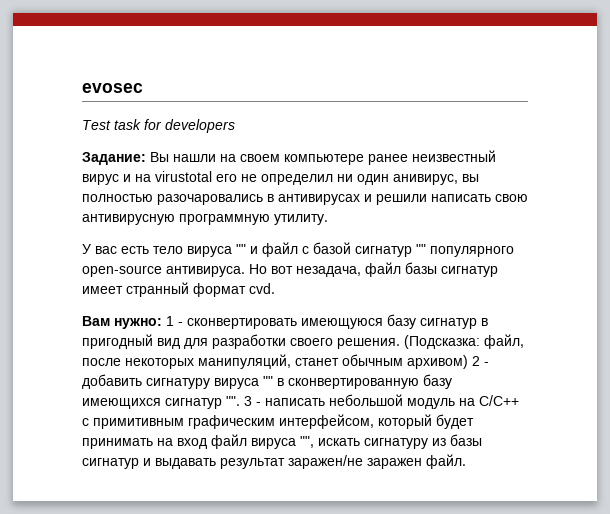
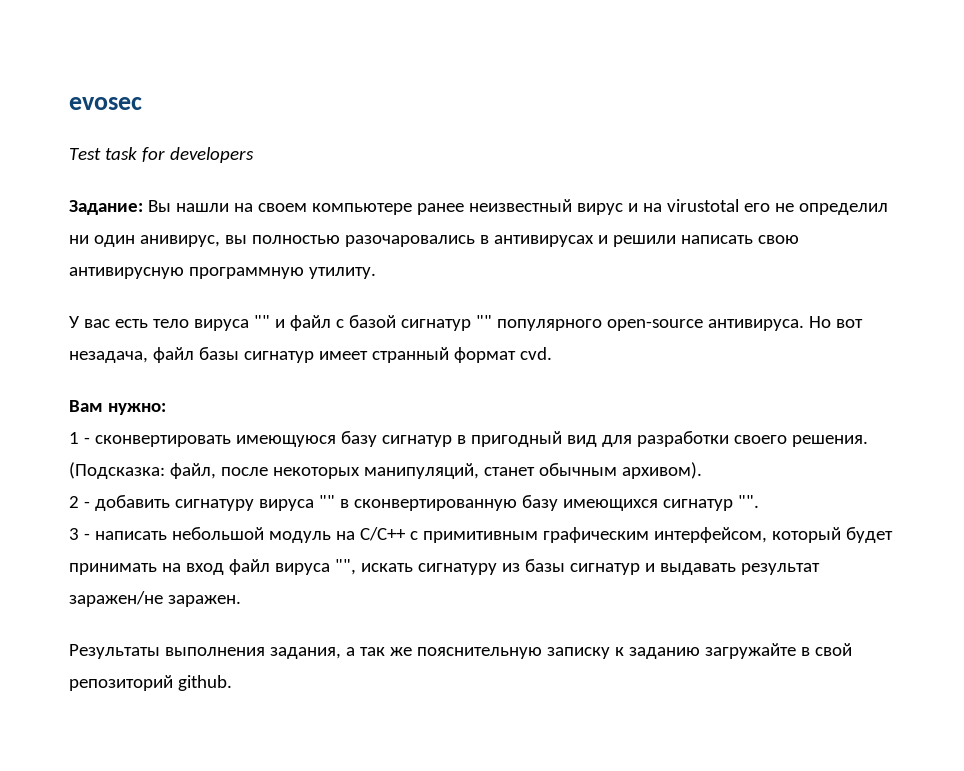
(162, 323) none -> (166, 409) //
[407,355,468,369] архивом) -> [621,462,702,479] архивом). //
(240, 401) none -> (759, 501) //
[367,454,466,469] заражен файл. -> [167,595,241,607] [69,643,852,659] [69,675,232,691] заражен. // Результаты выполнения задания, а так же пояснительную записку к заданию загружайте в свой репозиторий github.

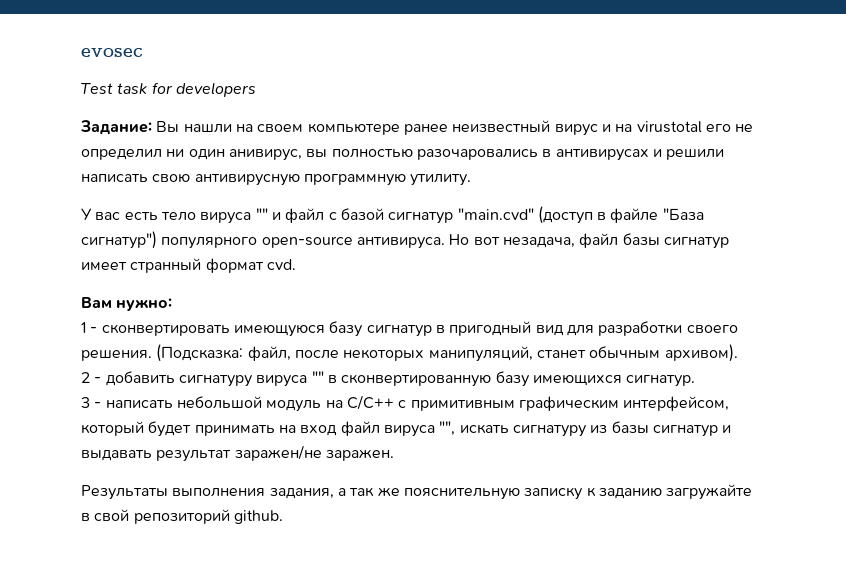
[475,315,492,328] "" -> [457,206,704,224] [81,231,157,249] "main.cvd" (доступ в файле "База сигнатур")
[662,495,759,511] сигнатур "". -> [626,375,696,387] сигнатур.

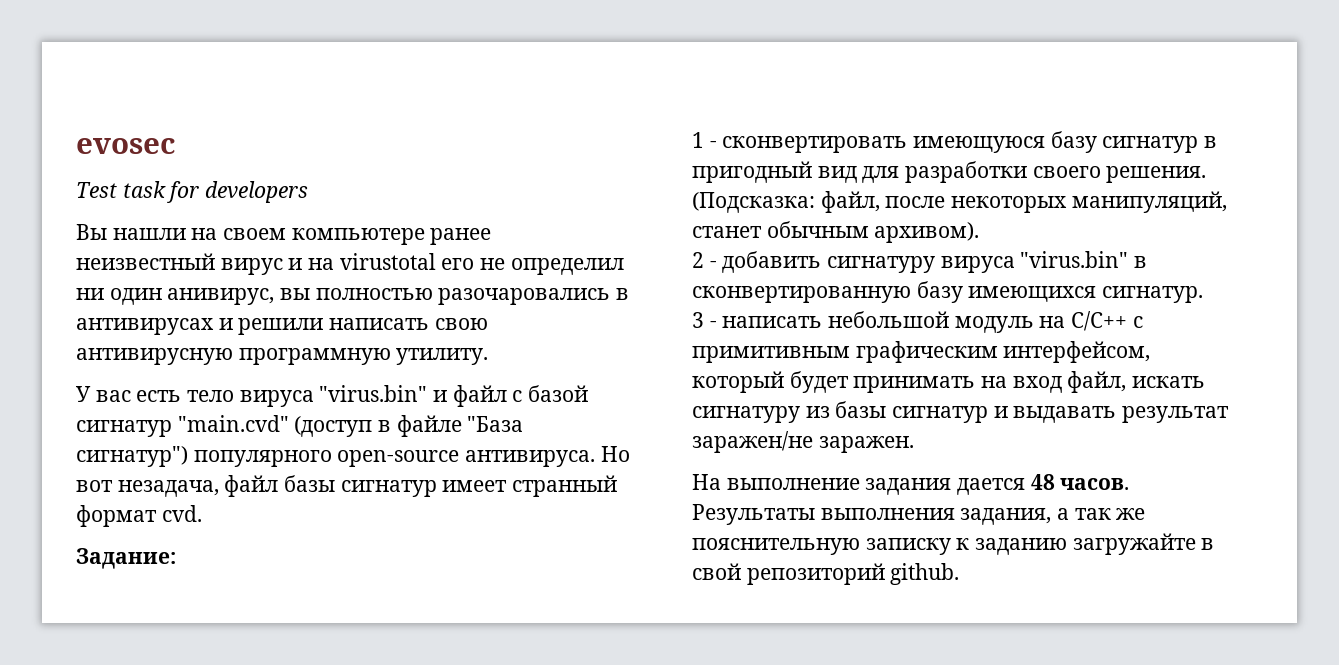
[80,120,152,135] Задание: -> (309, 192) none
[255,208,268,220] "" -> [319,385,428,402] "virus.bin"
[81,297,173,311] Вам нужно: -> [76,548,176,569] Задание:
[311,371,324,383] "" -> [1020,251,1129,268] "virus.bin"
[340,421,456,437] файл вируса "", -> [1067,371,1127,393] файл,
(394, 455) none -> [692,474,1130,495] На выполнение задания дается 48 часов.

